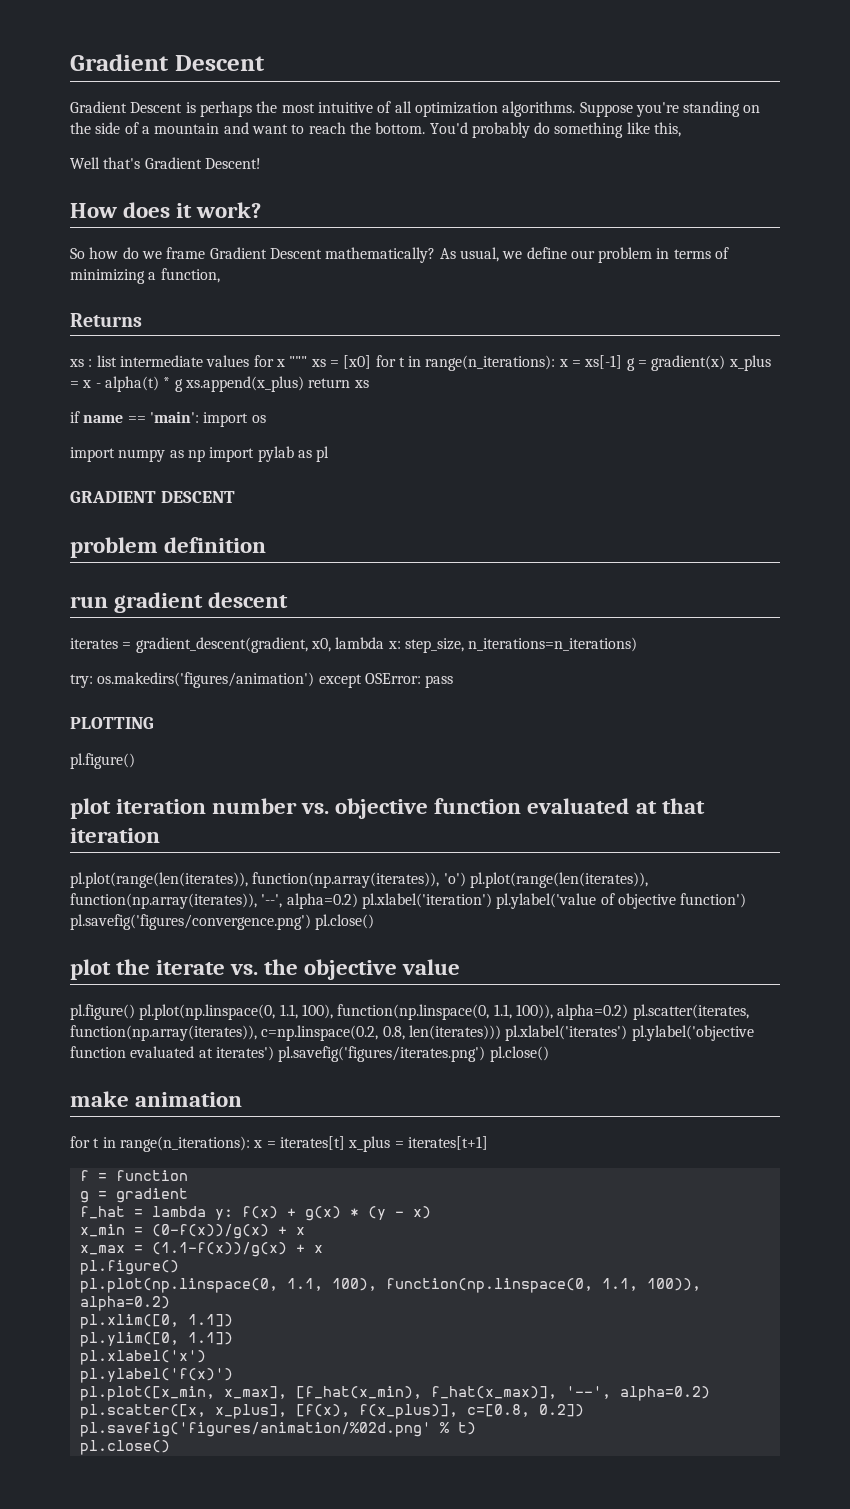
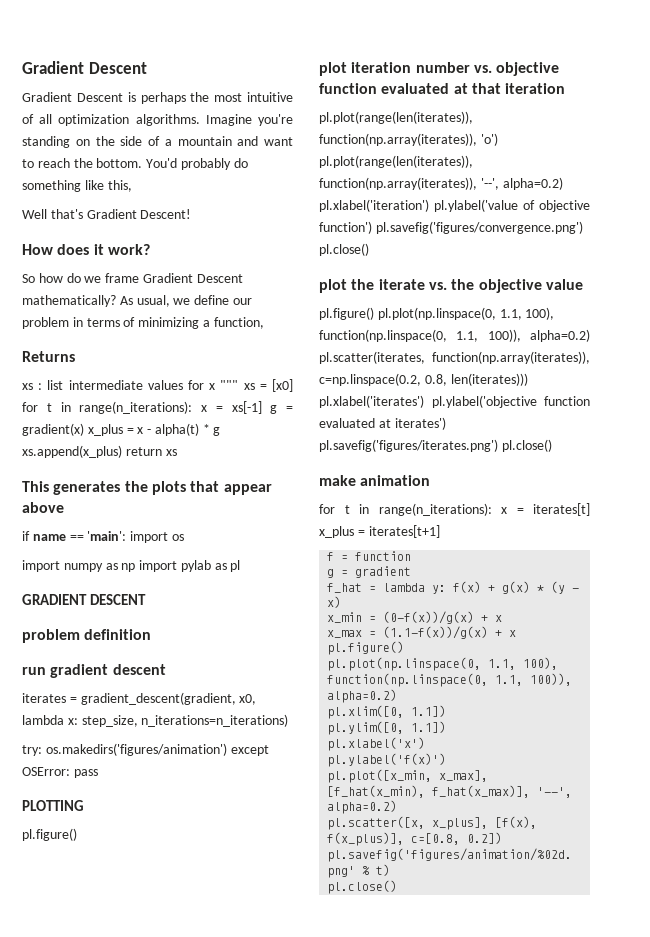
[579,102,633,117] Suppose -> [205,114,252,126] Imagine
(369, 384) none -> [22,481,272,495] [22,502,64,513] // This generates the plots that appear above

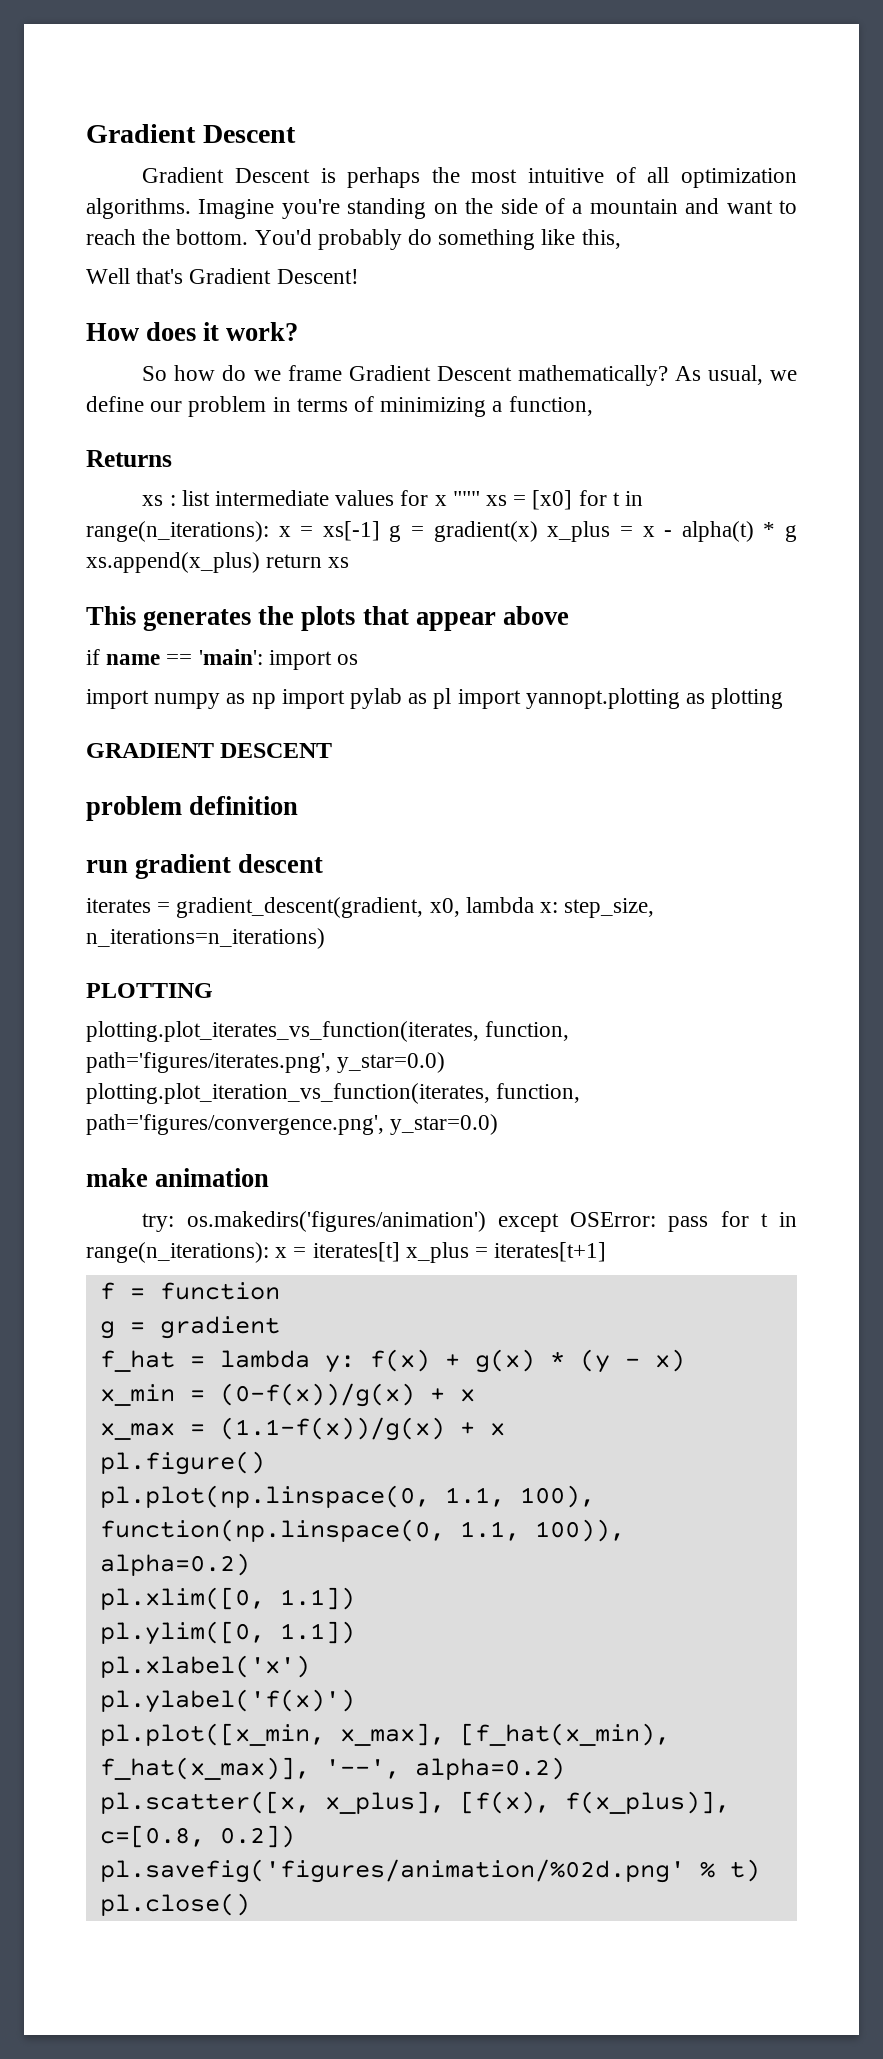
(241, 566) none -> [457,688,784,709] import yannopt.plotting as plotting
(289, 720) none -> [86,983,213,998] [86,1021,570,1042] [86,1052,446,1073] [86,1083,581,1104] [86,1114,499,1135] [86,1168,270,1187] // PLOTTING // plotting.plot_iterates_vs_function(iterates, function, path='figures/iterates.png', y_star=0.0) plotting.plot_iteration_vs_function(iterates, function, path='figures/convergence.png', y_star=0.0) // make animation
[22,800,84,811] [22,828,77,841] [319,62,560,76] [319,83,566,94] [319,111,473,124] [319,133,498,146] [319,155,473,168] [319,177,563,190] [319,199,590,212] [319,221,583,234] [319,243,369,256] [319,279,583,293] [319,307,555,320] [319,329,590,342] [319,351,590,364] [319,373,528,386] [319,395,590,408] [319,417,446,430] [319,439,552,452] [319,475,431,486] // PLOTTING // pl.figure() // plot iteration number vs. objective function evaluated at that iteration // pl.plot(range(len(iterates)), function(np.array(iterates)), 'o') pl.plot(range(len(iterates)), function(np.array(iterates)), '--', alpha=0.2) pl.xlabel('iteration') pl.ylabel('value of objective function') pl.savefig('figures/convergence.png') pl.close() // plot the iterate vs. the objective value // pl.figure() pl.plot(np.linspace(0, 1.1, 100), function(np.linspace(0, 1.1, 100)), alpha=0.2) pl.scatter(iterates, function(np.array(iterates)), c=np.linspace(0.2, 0.8, len(iterates))) pl.xlabel('iterates') pl.ylabel('objective function evaluated at iterates') pl.savefig('figures/iterates.png') pl.close() // make animation // -> (709, 1224) none

